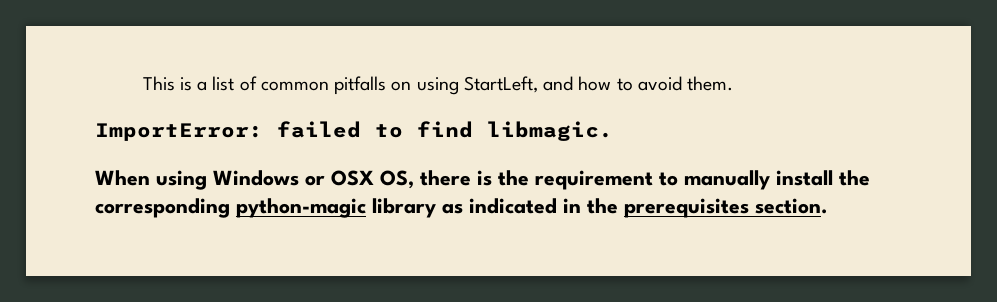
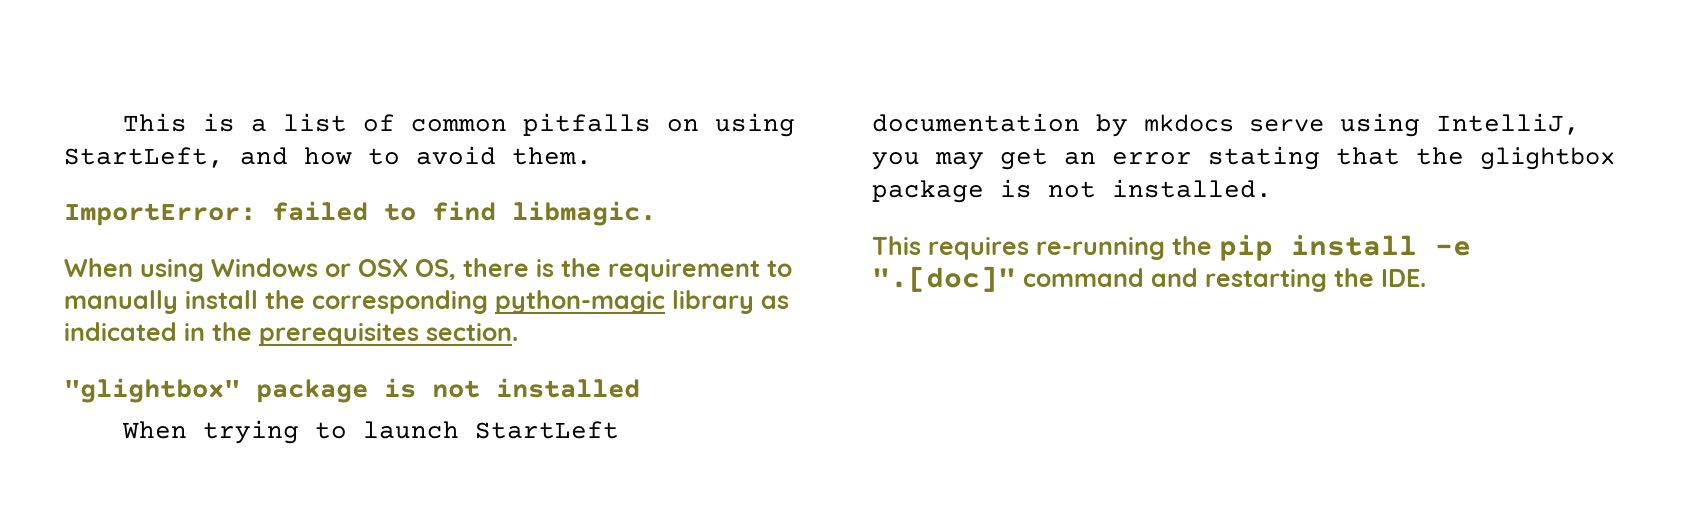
(828, 206) none -> [64,378,640,403] [122,420,620,444] [872,113,1580,137] [872,146,1615,170] [872,179,1272,203] [872,235,1471,261] [872,266,1426,292] // "glightbox" package is not installed // When trying to launch StartLeft documentation by mkdocs serve using IntelliJ, you may get an error stating that the glightbox package is not installed. // This requires re-running the pip install -e ".[doc]" command and restarting the IDE.

